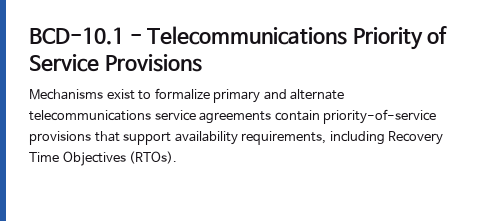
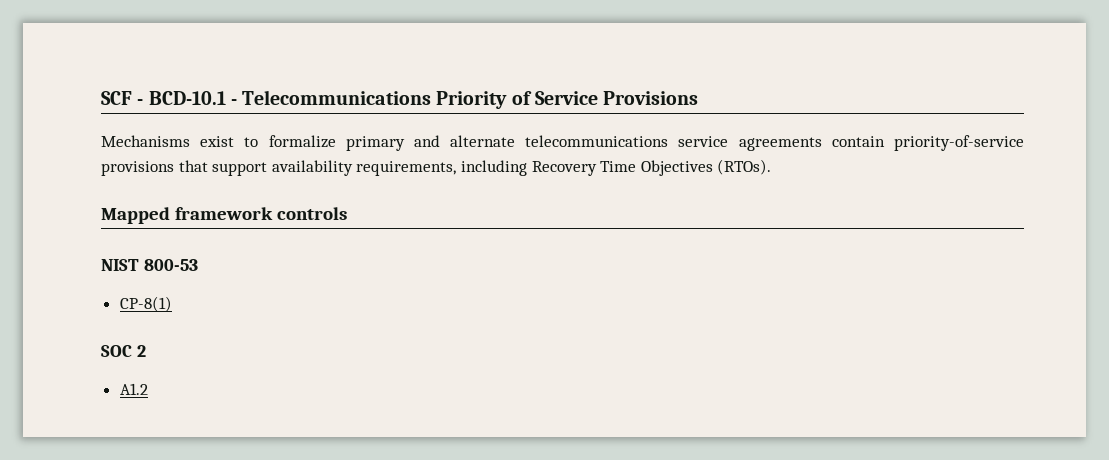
(29, 36) none -> [101,91,144,105] SCF -
(178, 157) none -> [101,207,347,224] [101,259,198,271] [119,296,172,312] [101,345,146,357] [119,383,148,395] // Mapped framework controls // NIST 800-53 // CP-8(1) // SOC 2 // A1.2

